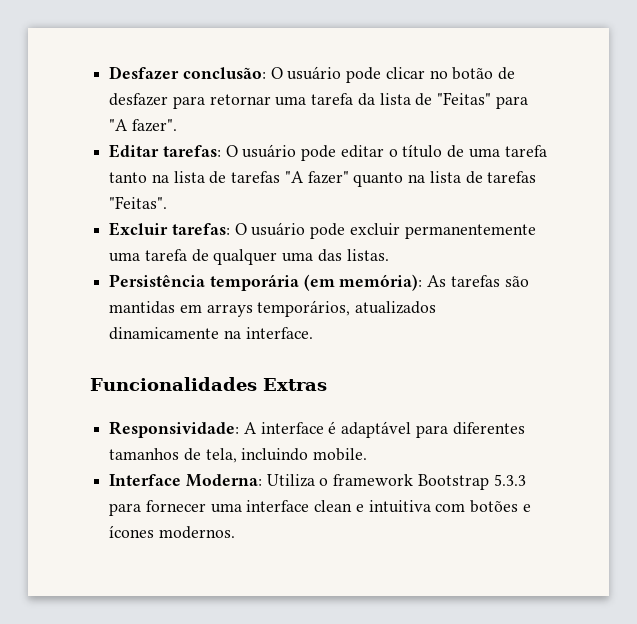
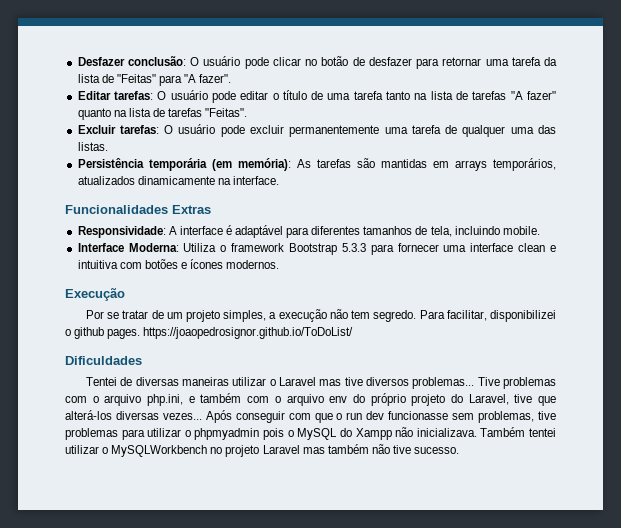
(235, 532) none -> [65,288,125,301] [85,309,556,322] [65,327,354,339] [65,356,142,365] [85,377,556,389] [65,393,556,406] [65,410,556,423] [65,427,557,440] [65,444,460,457] // Execução // Por se tratar de um projeto simples, a execução não tem segredo. Para facilitar, disponibilizei o github pages. https://joaopedrosignor.github.io/ToDoList/ // Dificuldades // Tentei de diversas maneiras utilizar o Laravel mas tive diversos problemas... Tive problemas com o arquivo php.ini, e também com o arquivo env do próprio projeto do Laravel, tive que alterá-los diversas vezes... Após conseguir com que o run dev funcionasse sem problemas, tive problemas para utilizar o phpmyadmin pois o MySQL do Xampp não inicializava. Também tentei utilizar o MySQLWorkbench no projeto Laravel mas também não tive sucesso.

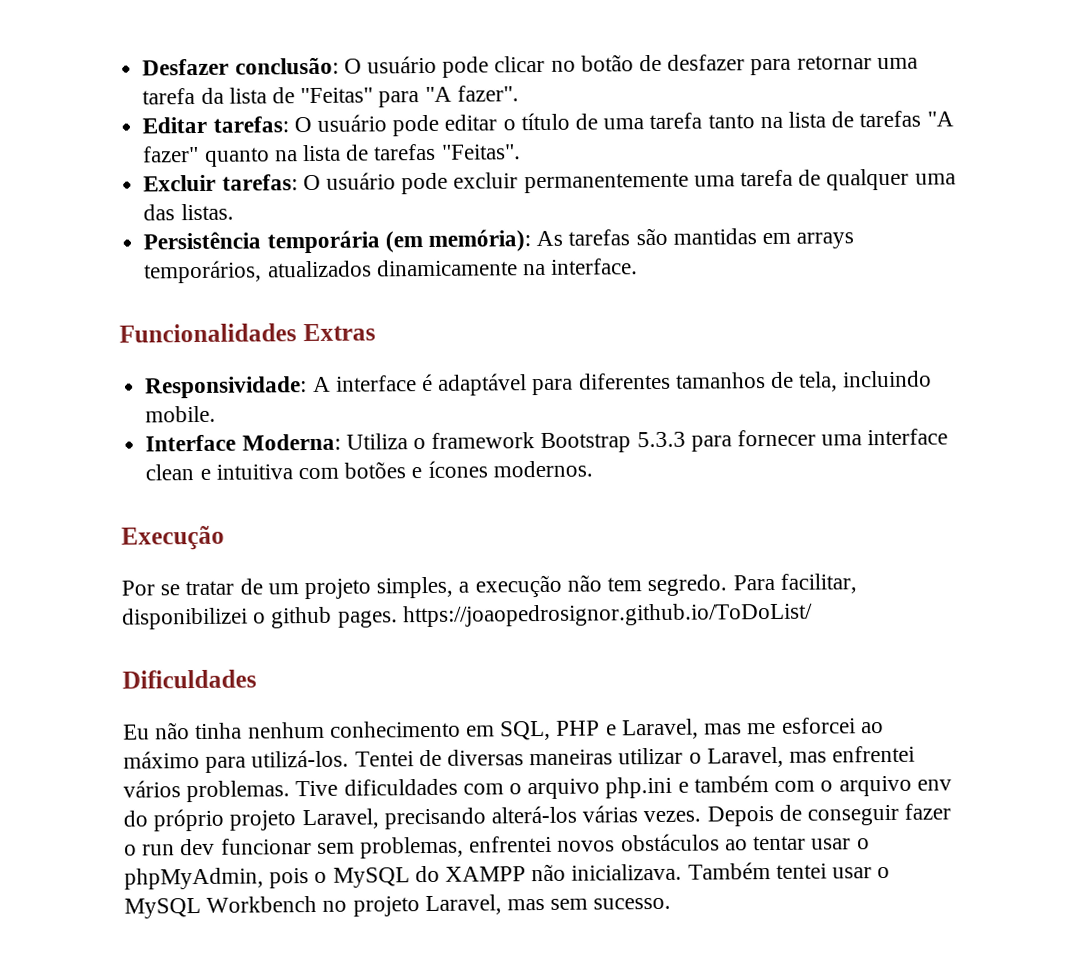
(142, 360) none -> [123,717,884,741] [123,749,350,773] Eu não tinha nenhum conhecimento em SQL, PHP e Laravel, mas me esforcei ao máximo para utilizá-los.
[278,377,556,389] [65,394,184,406] Laravel mas tive diversos problemas... Tive problemas com o arquivo php.ini, -> [706,745,916,768] [123,776,673,803] Laravel, mas enfrentei vários problemas. Tive dificuldades com o arquivo php.ini
[450,394,556,406] [65,410,333,423] do Laravel, tive que alterá-los diversas vezes... Após conseguir com que -> [301,803,952,830] Laravel, precisando alterá-los várias vezes. Depois de conseguir fazer
[388,411,449,420] funcionasse -> [220,838,312,855] funcionar
[537,411,556,420] [65,428,260,440] tive problemas para utilizar o phpmyadmin -> [469,833,870,853] [124,867,264,890] enfrentei novos obstáculos ao tentar usar o phpMyAdmin,
[355,428,392,440] Xampp -> [445,866,527,882] XAMPP
[65,444,411,457] utilizar o MySQLWorkbench no projeto Laravel mas também não tive -> [832,866,891,879] [124,894,589,919] usar o MySQL Workbench no projeto Laravel, mas sem

